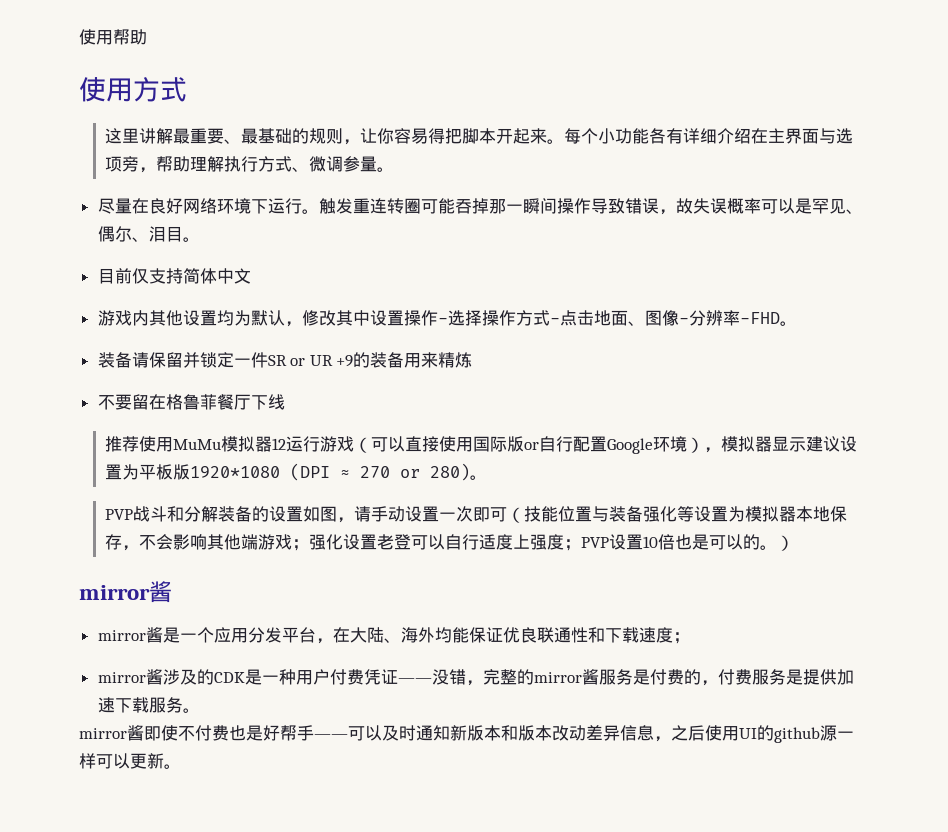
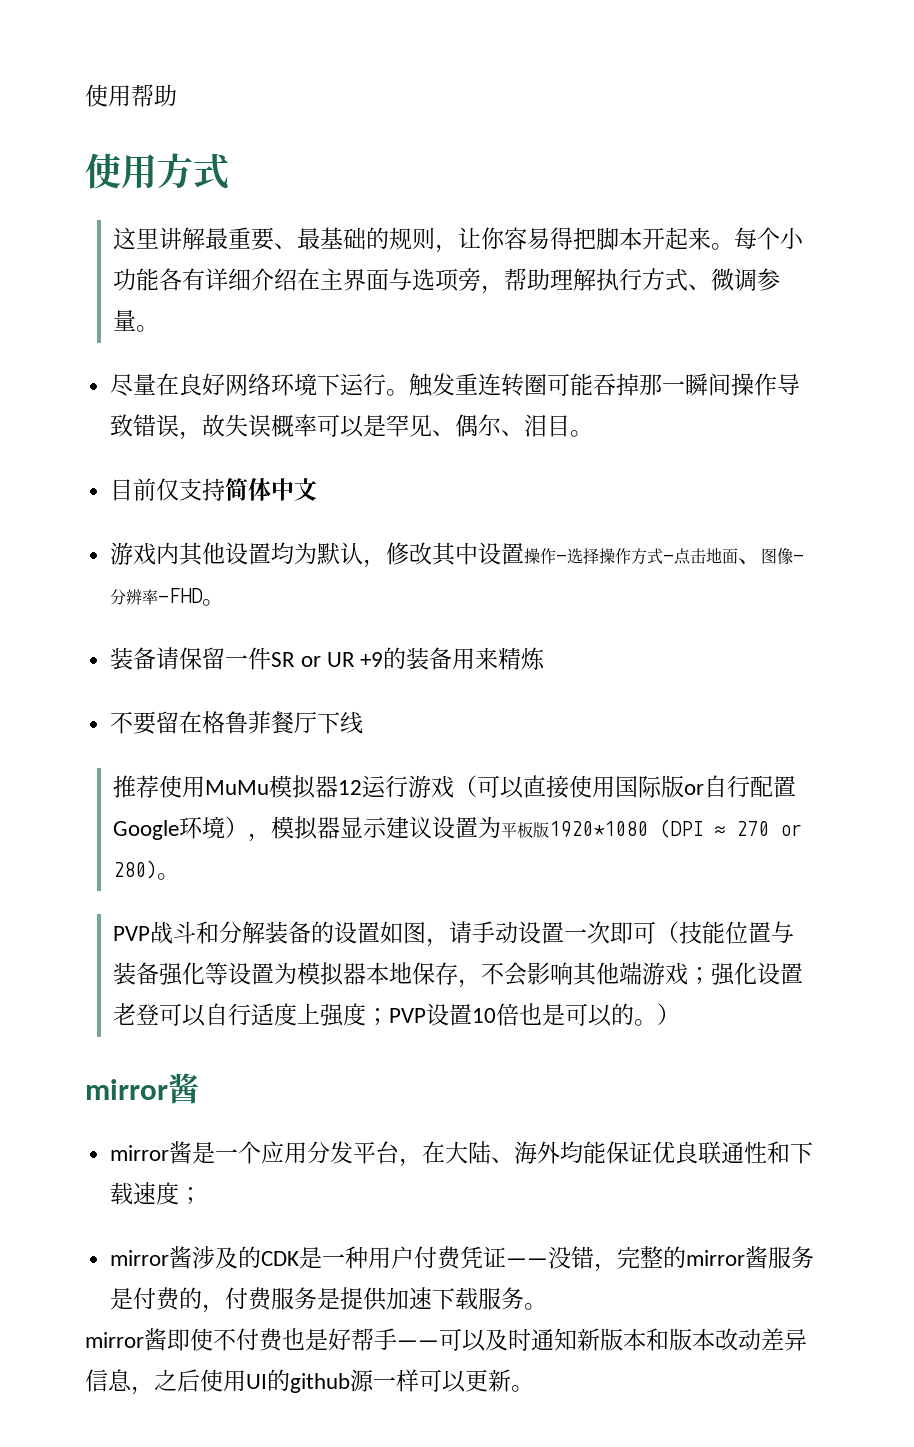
[182,352,234,368] 并锁定 -> (226, 658) none

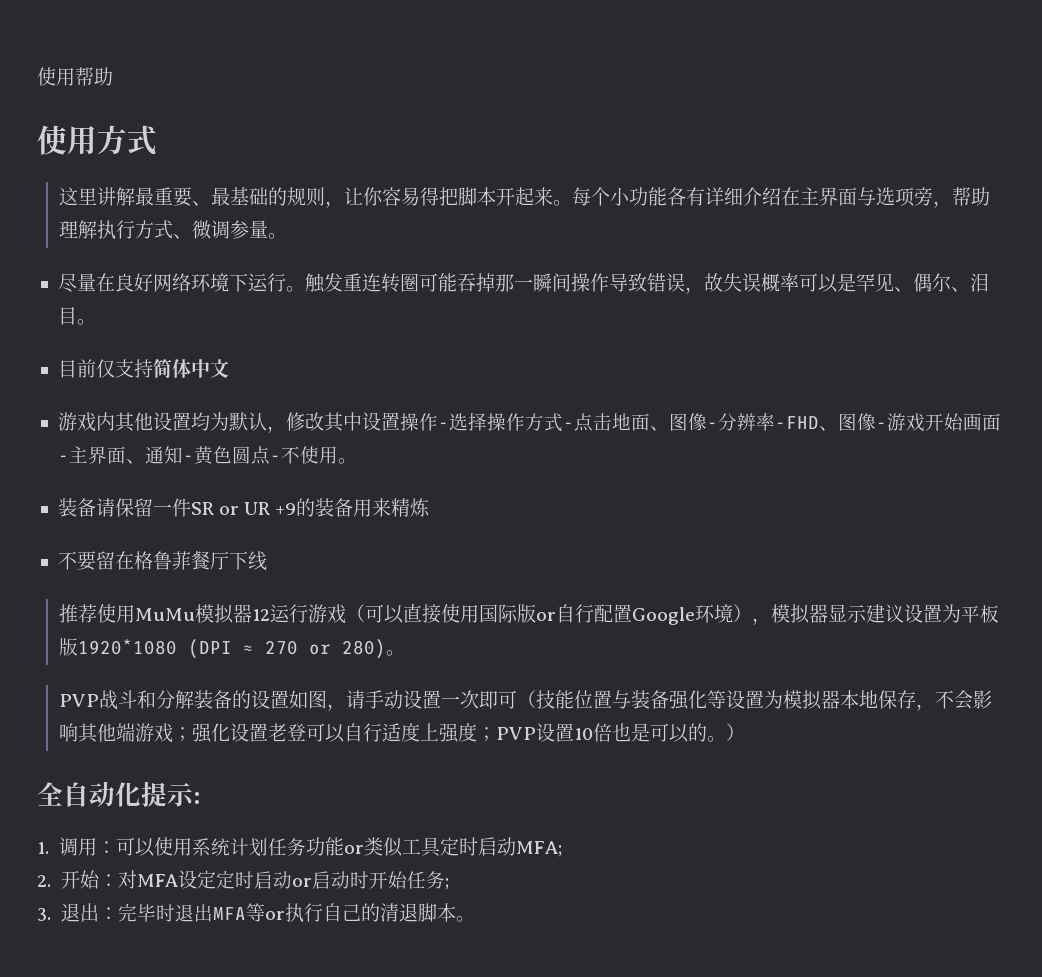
(204, 595) none -> [818,413,1001,432] [57,446,338,465] 、图像-游戏开始画面-主界面、通知-黄色圆点-不使用
[85,1073,199,1104] [110,1141,814,1167] [110,1182,203,1205] [110,1246,815,1272] [110,1287,548,1313] [85,1328,807,1352] [85,1369,511,1395] mirror酱 // mirror酱是一个应用分发平台，在大陆、海外均能保证优良联通性和下载速度； // mirror酱涉及的CDK是一种用户付费凭证——没错，完整的mirror酱服务是付费的，付费服务是提供加速下载服务。 // mirror酱即使不付费也是好帮手——可以及时通知新版本和版本改动差异信息，之后使用UI的github源一样可以更新 -> [37,781,201,807] [37,837,562,857] [37,870,450,890] [37,903,456,923] 全自动化提示: // 1.调用：可以使用系统计划任务功能or类似工具定时启动MFA; // 2.开始：对MFA设定定时启动or启动时开始任务; // 3.退出：完毕时退出MFA等or执行自己的清退脚本

